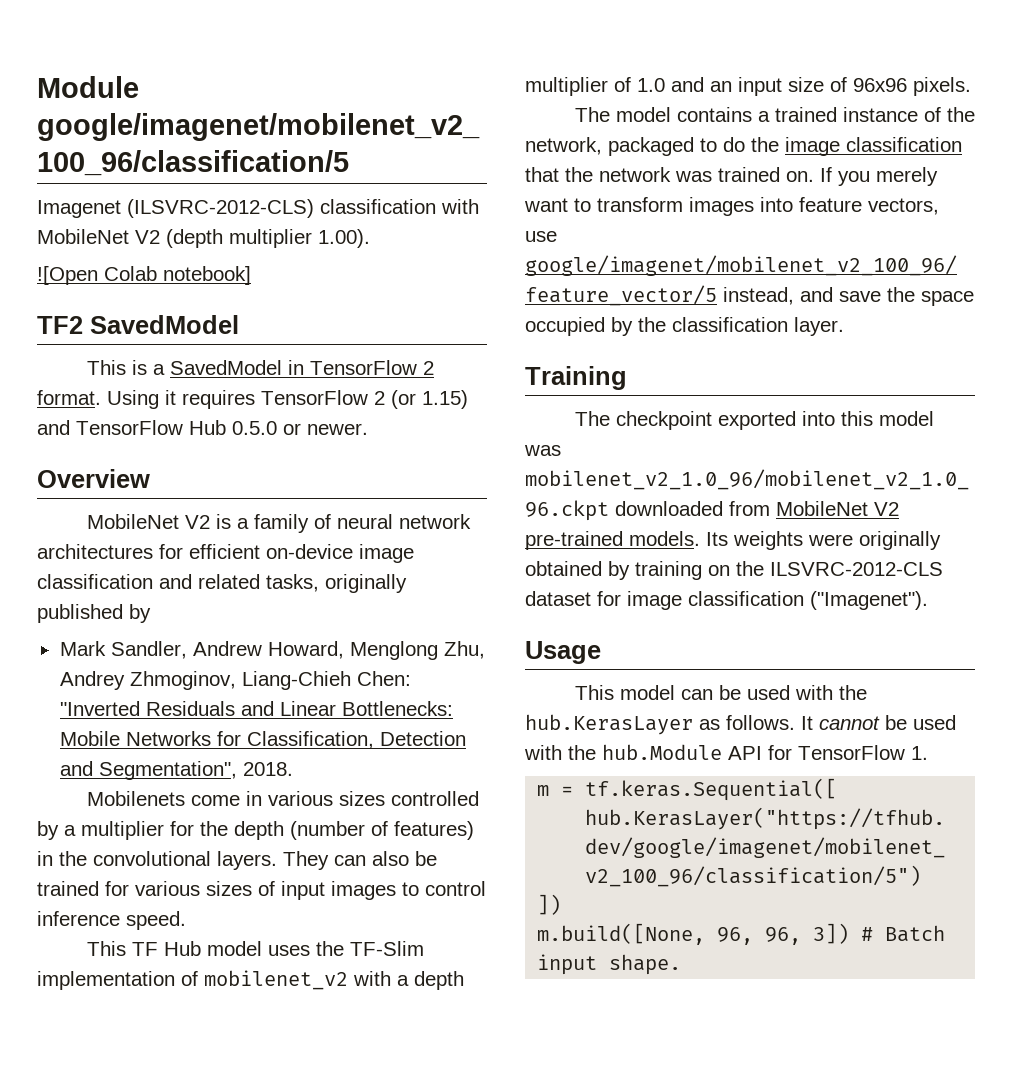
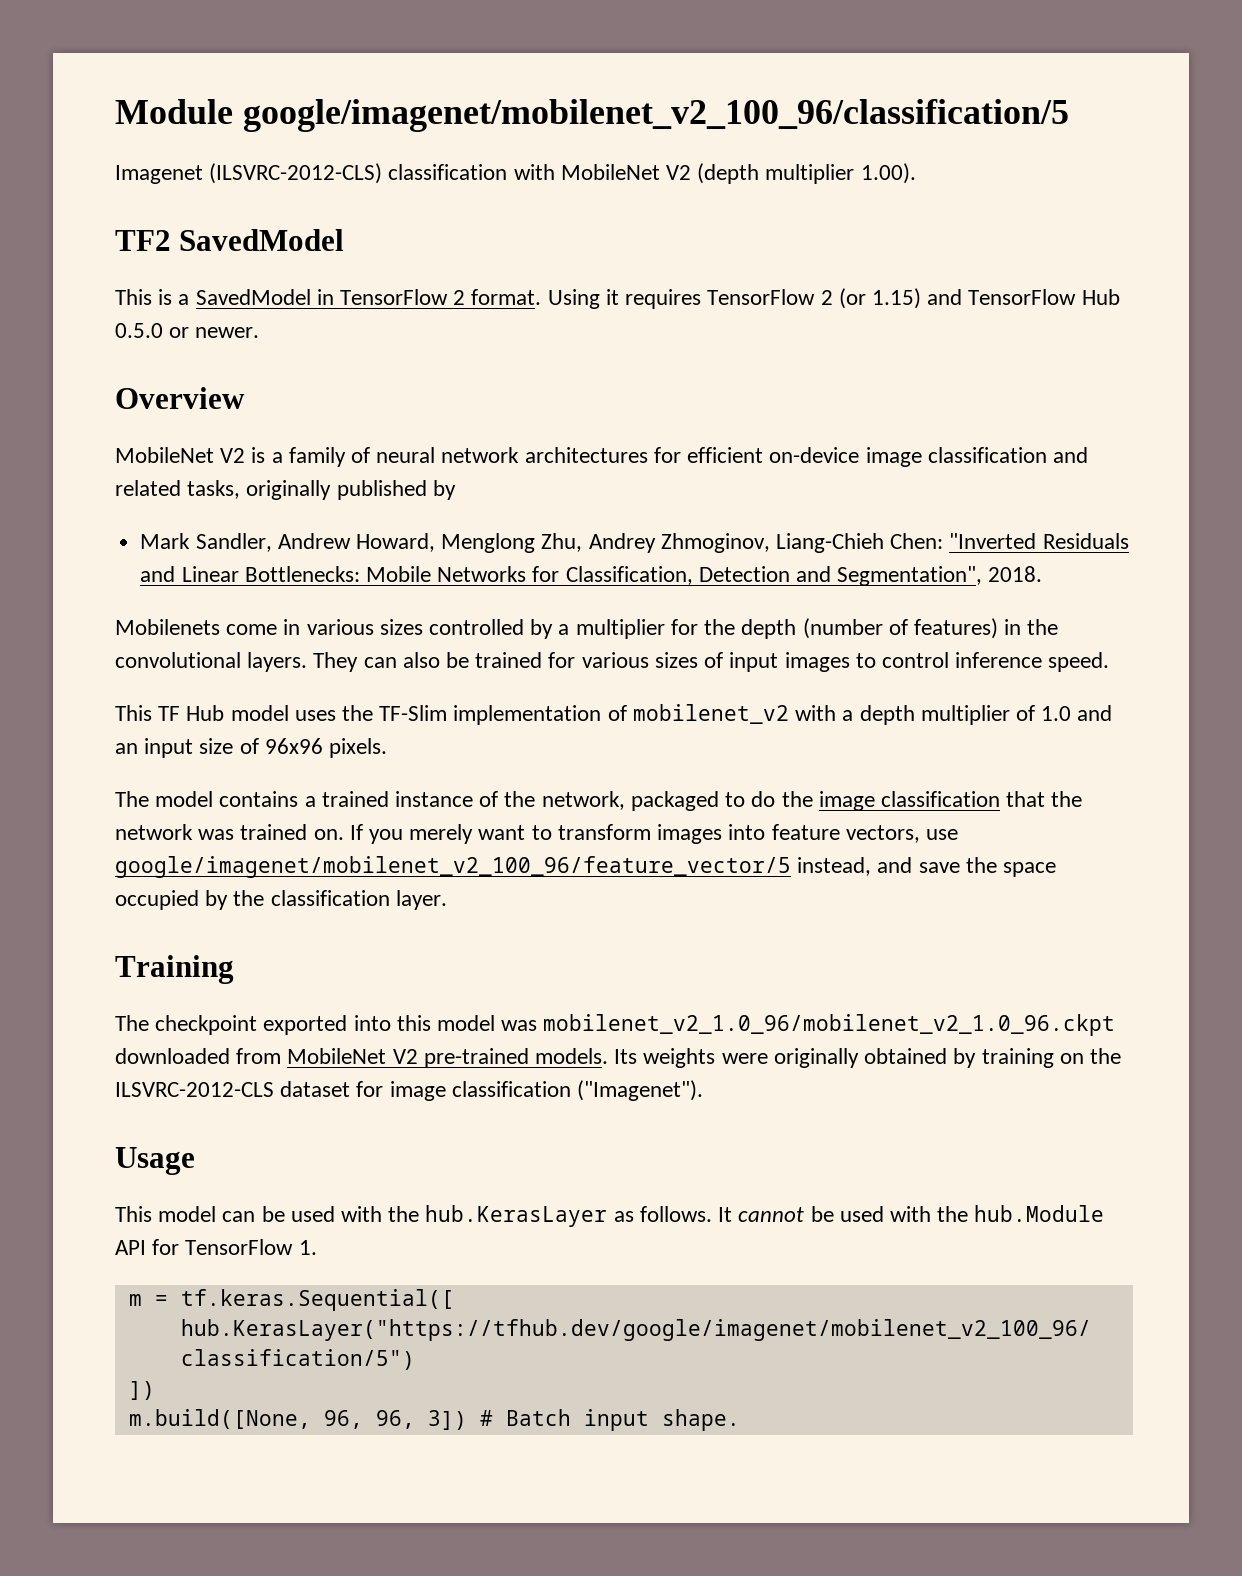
[37,266,251,285] // ![Open Colab notebook] -> (916, 173) none

